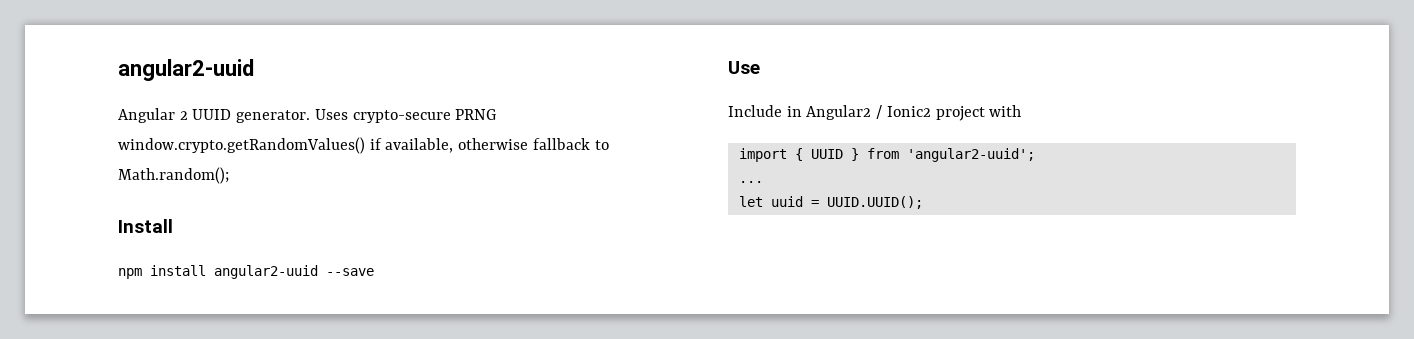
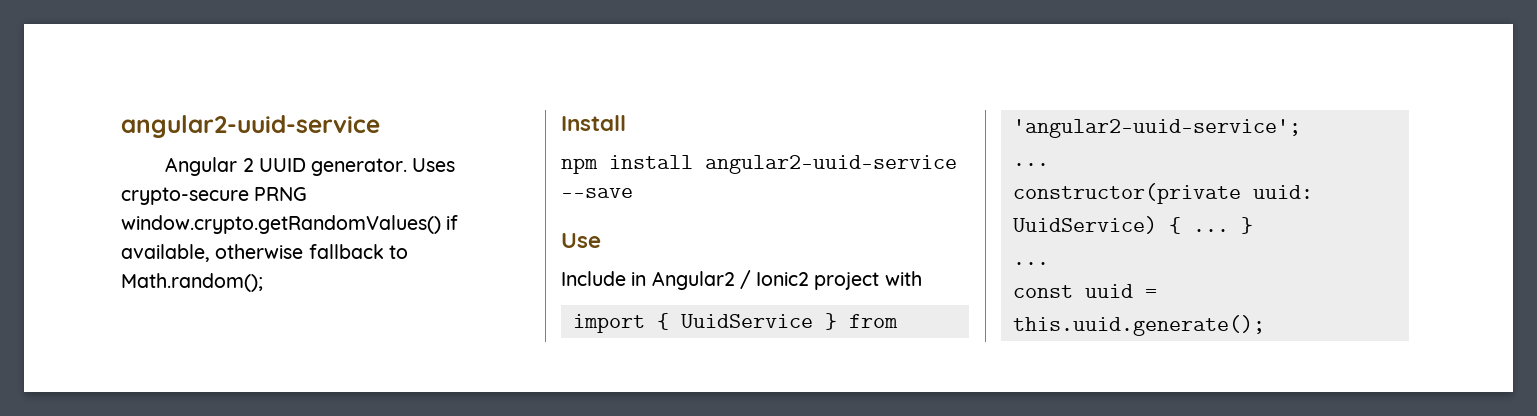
[118,59,254,81] angular2-uuid -> [121,115,380,138] angular2-uuid-service
[214,265,318,279] angular2-uuid -> [705,155,957,174] angular2-uuid-service
[810,149,843,159] UUID -> [680,314,813,328] UuidService
[906,148,1035,162] [738,181,763,183] [738,196,763,207] 'angular2-uuid'; // ... // let -> [1012,119,1301,138] [1012,163,1049,166] [1012,183,1313,204] [1012,216,1253,234] [1012,262,1049,265] [1012,285,1073,298] 'angular2-uuid-service'; // ... // constructor(private uuid: UuidService) { ... } // ... // const
[826,196,923,209] UUID.UUID(); -> [1012,315,1265,336] this.uuid.generate();

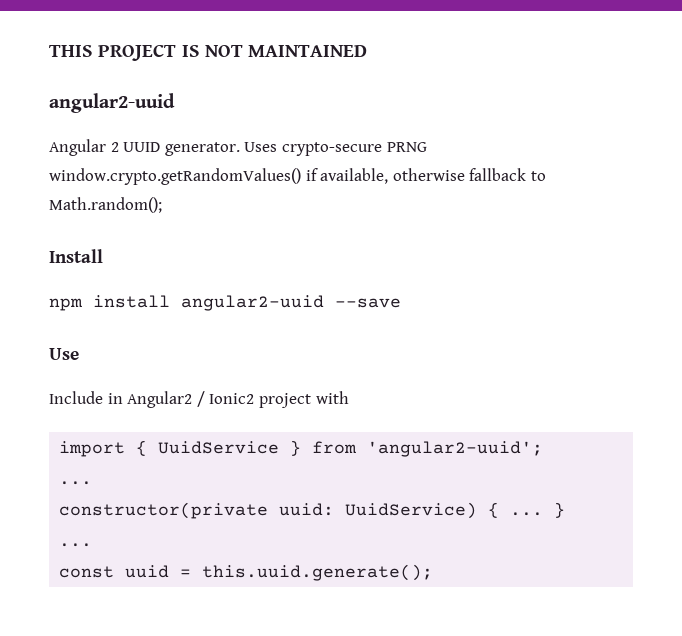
[121,115,380,138] angular2-uuid-service -> [49,44,368,61] [49,93,175,113] THIS PROJECT IS NOT MAINTAINED // angular2-uuid
[705,155,957,174] angular2-uuid-service -> [181,295,324,311] angular2-uuid
[1012,119,1301,138] 'angular2-uuid-service'; -> [367,441,544,457] 'angular2-uuid';

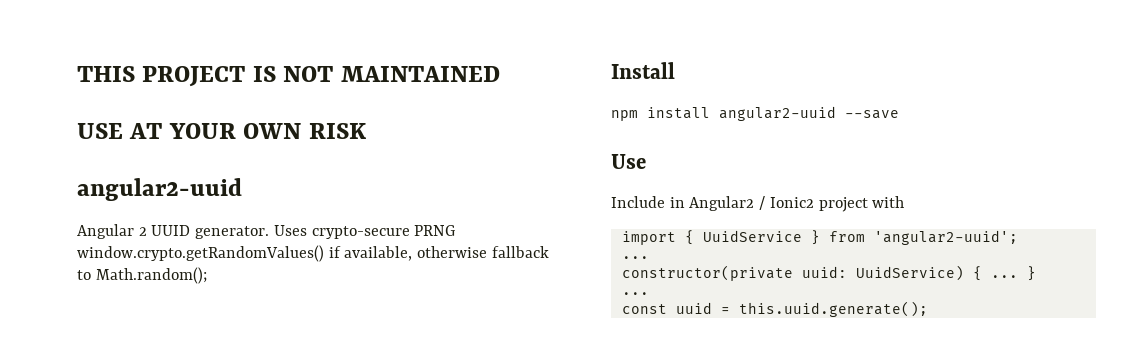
(368, 51) none -> [77,123,366,139] // USE AT YOUR OWN RISK

